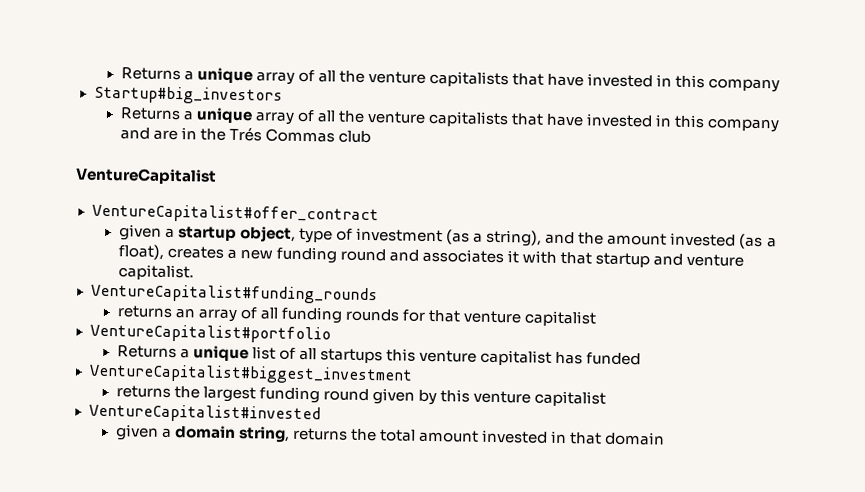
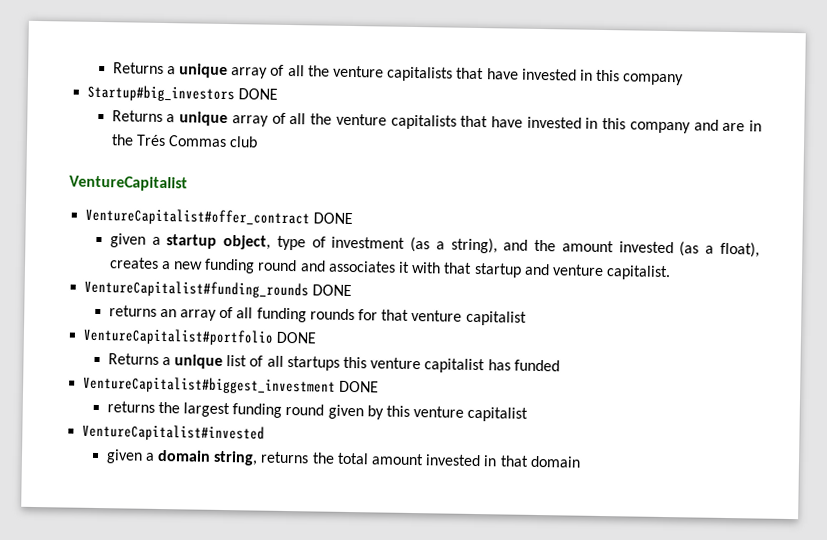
(283, 95) none -> [238,88,279,100] DONE
(379, 214) none -> [313,212,354,225] DONE
(378, 294) none -> [312,284,353,297] DONE
(331, 333) none -> [276,331,317,344] DONE
(413, 374) none -> [339,380,380,393] DONE

